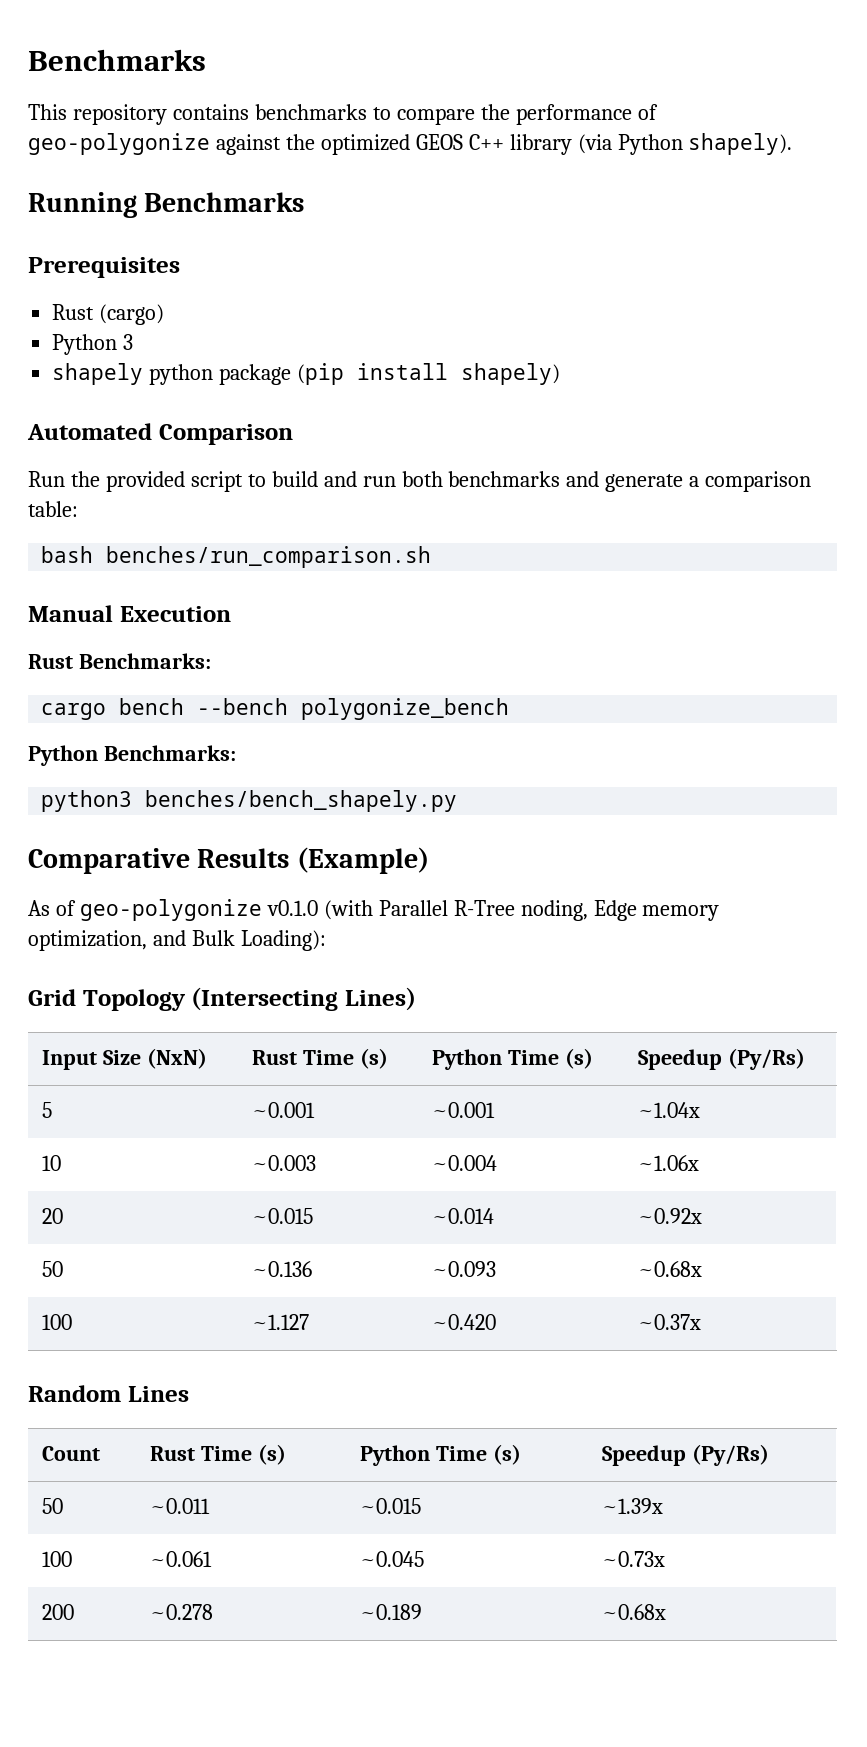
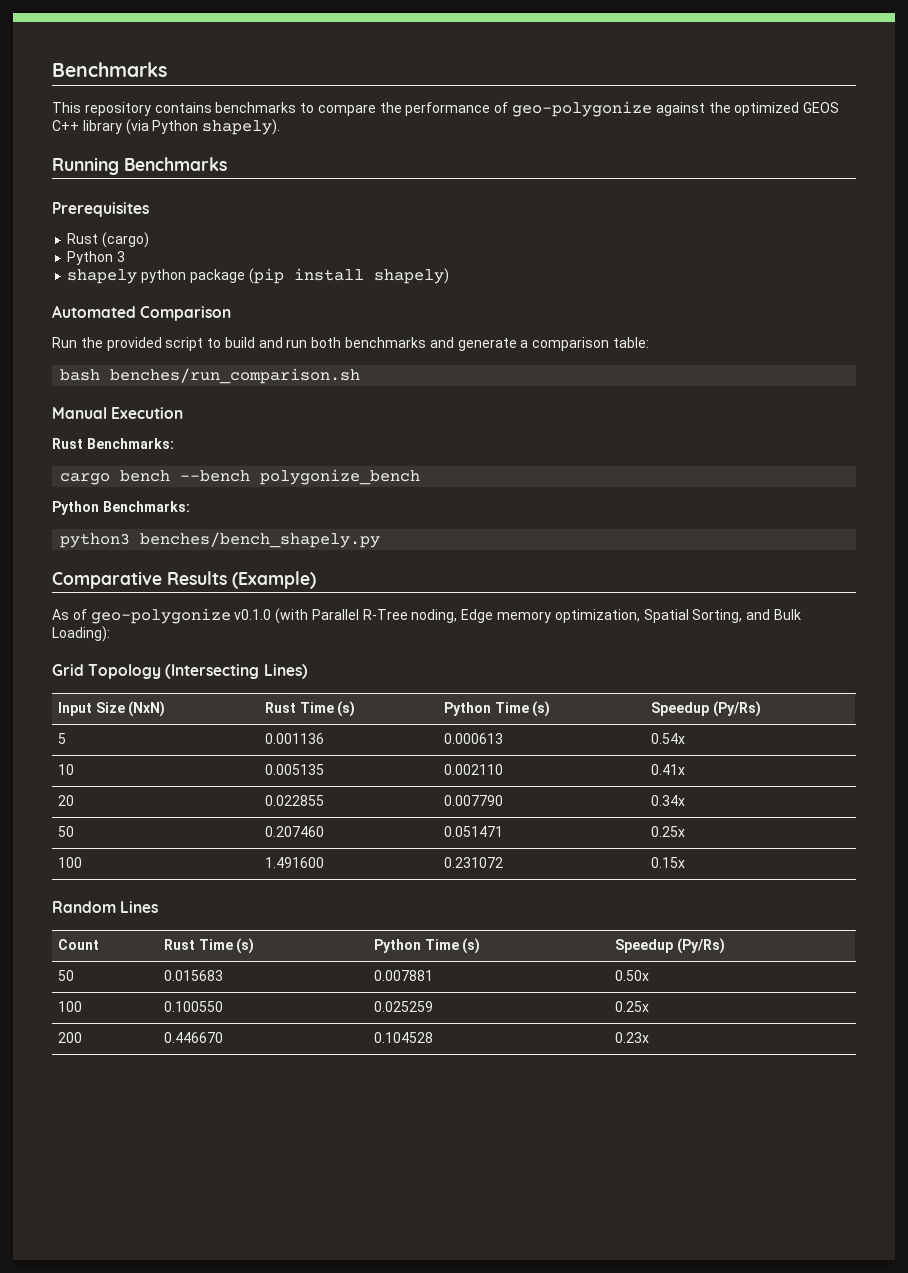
(147, 940) none -> [643,609,743,623] Spatial Sorting,
[251,1102,315,1118] [431,1102,495,1118] [637,1102,700,1118] [41,1155,61,1171] [251,1155,316,1171] [431,1155,497,1171] [637,1155,699,1171] [41,1208,63,1224] [251,1208,313,1224] [431,1208,494,1224] [637,1208,702,1224] [41,1261,63,1277] [251,1261,312,1277] [431,1261,496,1277] [637,1261,702,1277] [41,1314,72,1330] [251,1314,309,1330] [431,1314,496,1330] [637,1314,701,1330] ~0.001 | ~0.001 | ~1.04x // 10 | ~0.003 | ~0.004 | ~1.06x // 20 | ~0.015 | ~0.014 | ~0.92x // 50 | ~0.136 | ~0.093 | ~0.68x // 100 | ~1.127 | ~0.420 | ~0.37x -> [264,733,324,744] [443,733,503,744] [650,733,685,744] [57,764,74,775] [264,764,324,775] [443,764,503,775] [650,764,685,775] [57,795,74,806] [264,795,324,806] [443,795,503,806] [650,795,685,806] [57,826,74,837] [264,826,324,837] [443,826,503,837] [650,826,685,837] [57,857,82,868] [264,857,324,868] [443,857,503,868] [650,857,685,868] 0.001136 | 0.000613 | 0.54x // 10 | 0.005135 | 0.002110 | 0.41x // 20 | 0.022855 | 0.007790 | 0.34x // 50 | 0.207460 | 0.051471 | 0.25x // 100 | 1.491600 | 0.231072 | 0.15x
[149,1498,210,1514] [359,1498,421,1514] [601,1498,663,1514] [41,1551,72,1567] [149,1551,212,1567] [359,1551,424,1567] [601,1551,665,1567] [41,1604,74,1620] [149,1604,213,1620] [359,1604,422,1620] [601,1604,666,1620] ~0.011 | ~0.015 | ~1.39x // 100 | ~0.061 | ~0.045 | ~0.73x // 200 | ~0.278 | ~0.189 | ~0.68x -> [163,970,223,981] [373,970,433,981] [614,970,649,981] [57,1001,82,1012] [163,1001,223,1012] [373,1001,433,1012] [614,1001,649,1012] [57,1032,82,1043] [163,1032,223,1043] [373,1032,433,1043] [614,1032,649,1043] 0.015683 | 0.007881 | 0.50x // 100 | 0.100550 | 0.025259 | 0.25x // 200 | 0.446670 | 0.104528 | 0.23x

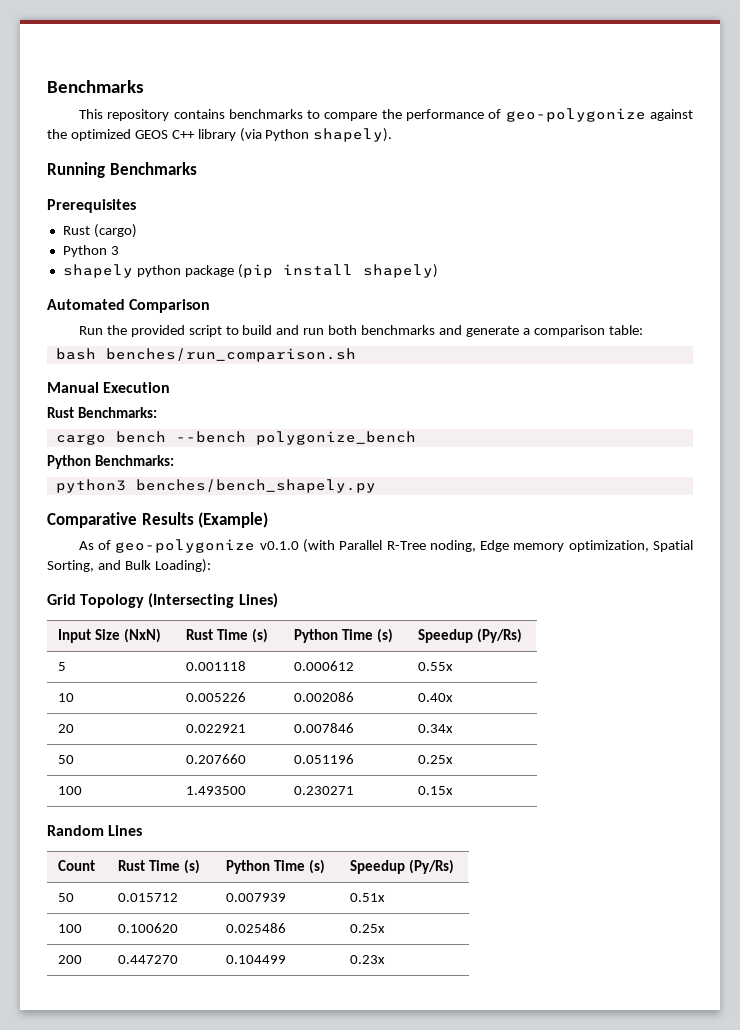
[264,733,324,744] [443,733,503,744] [650,733,685,744] [57,764,74,775] [264,764,324,775] [443,764,503,775] [650,764,685,775] 0.001136 | 0.000613 | 0.54x // 10 | 0.005135 | 0.002110 | 0.41x -> [186,661,247,671] [294,661,355,671] [418,662,454,671] [58,693,75,702] [186,692,247,702] [294,692,355,702] [418,693,454,702] 0.001118 | 0.000612 | 0.55x // 10 | 0.005226 | 0.002086 | 0.40x
[264,795,324,806] [443,795,503,806] 0.022855 | 0.007790 -> [186,724,247,733] [294,723,355,733] 0.022921 | 0.007846
[264,826,324,837] [443,826,503,837] 0.207460 | 0.051471 -> [186,754,247,764] [294,754,355,764] 0.207660 | 0.051196
[264,857,324,868] [443,857,503,868] 1.491600 | 0.231072 -> [186,786,247,795] [294,786,355,795] 1.493500 | 0.230271
[163,970,223,981] [373,970,433,981] [614,970,649,981] [57,1001,82,1012] [163,1001,223,1012] [373,1001,433,1012] 0.015683 | 0.007881 | 0.50x // 100 | 0.100550 | 0.025259 -> [118,893,179,902] [226,893,287,902] [350,893,386,902] [58,924,83,933] [118,923,179,933] [226,923,287,933] 0.015712 | 0.007939 | 0.51x // 100 | 0.100620 | 0.025486
[163,1032,223,1043] [373,1032,433,1043] 0.446670 | 0.104528 -> [118,955,179,964] [226,955,287,964] 0.447270 | 0.104499

